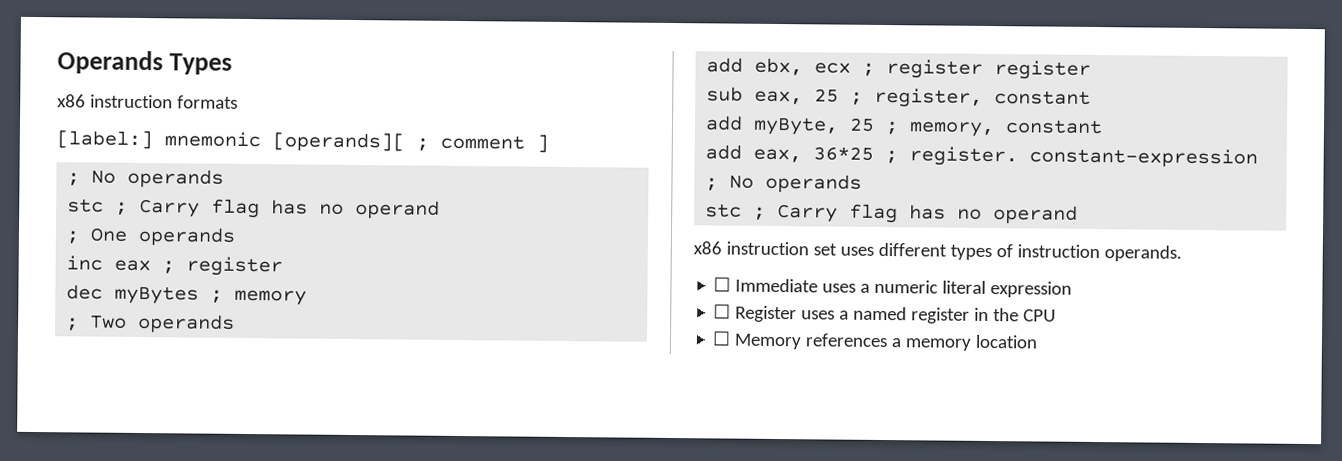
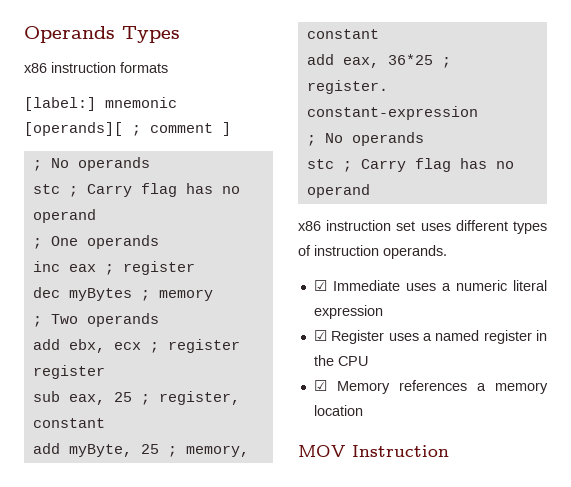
[713,277,732,292] ☐ -> [313,280,327,291] ☑
[713,304,732,319] ☐ -> [313,330,327,341] ☑
[712,331,732,346] ☐ -> [313,380,327,391] ☑
(1039, 341) none -> [298,445,449,457] // MOV Instruction

